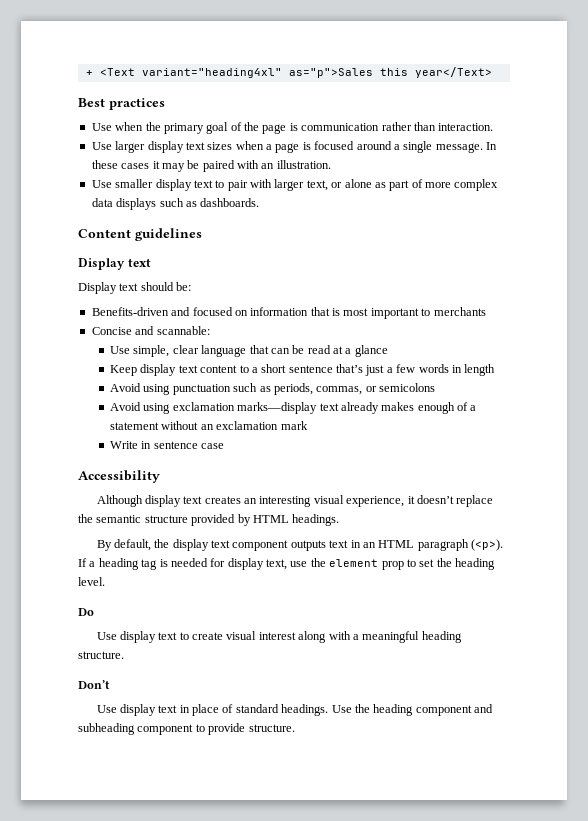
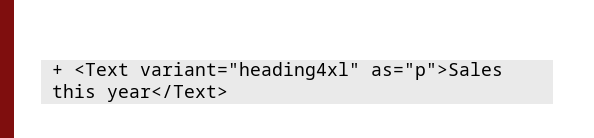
[78,98,165,110] [91,122,494,134] [91,141,497,153] [91,160,331,172] [91,179,499,191] [91,198,260,210] [78,228,202,241] [78,258,151,270] [78,282,192,294] [91,307,486,319] [91,326,210,335] [110,345,388,357] [110,364,496,376] [110,383,436,395] [110,402,477,414] [110,421,308,430] [110,441,225,449] [78,470,160,483] [96,495,494,507] [78,514,340,526] [96,539,504,551] [78,558,495,570] [78,577,105,586] [78,608,94,616] [96,631,462,643] [78,651,124,659] [78,680,110,689] [96,704,494,716] [78,723,295,735] // Best practices // Use when the primary goal of the page is communication rather than interaction. // Use larger display text sizes when a page is focused around a single message. In these cases it may be paired with an illustration. // Use smaller display text to pair with larger text, or alone as part of more complex data displays such as dashboards. // Content guidelines // Display text // Display text should be: // Benefits-driven and focused on information that is most important to merchants // Concise and scannable: // Use simple, clear language that can be read at a glance // Keep display text content to a short sentence that’s just a few words in length // Avoid using punctuation such as periods, commas, or semicolons // Avoid using exclamation marks—display text already makes enough of a statement without an exclamation mark // Write in sentence case // Accessibility // Although display text creates an interesting visual experience, it doesn’t replace the semantic structure provided by HTML headings. // By default, the display text component outputs text in an HTML paragraph (<p>). If a heading tag is needed for display text, use the element prop to set the heading level. // Do // Use display text to create visual interest along with a meaningful heading structure. // Don’t // Use display text in place of standard headings. Use the heading component and subheading component to provide structure. -> (229, 93) none

